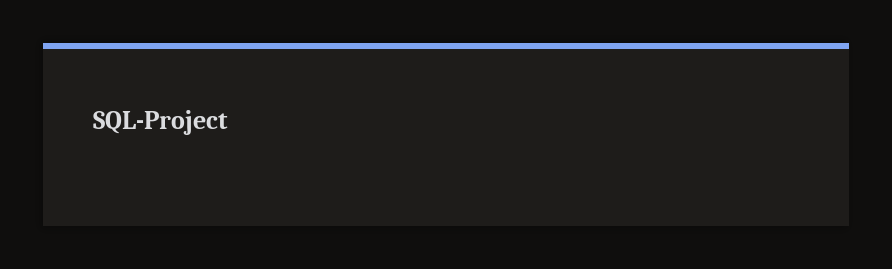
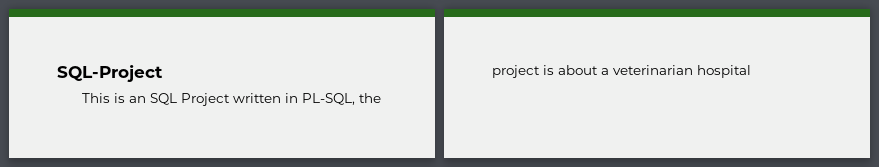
(228, 122) none -> [82,93,382,106] [492,65,751,78] // This is an SQL Project written in PL-SQL, the project is about a veterinarian hospital

